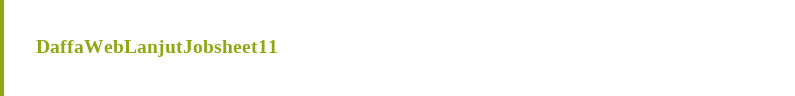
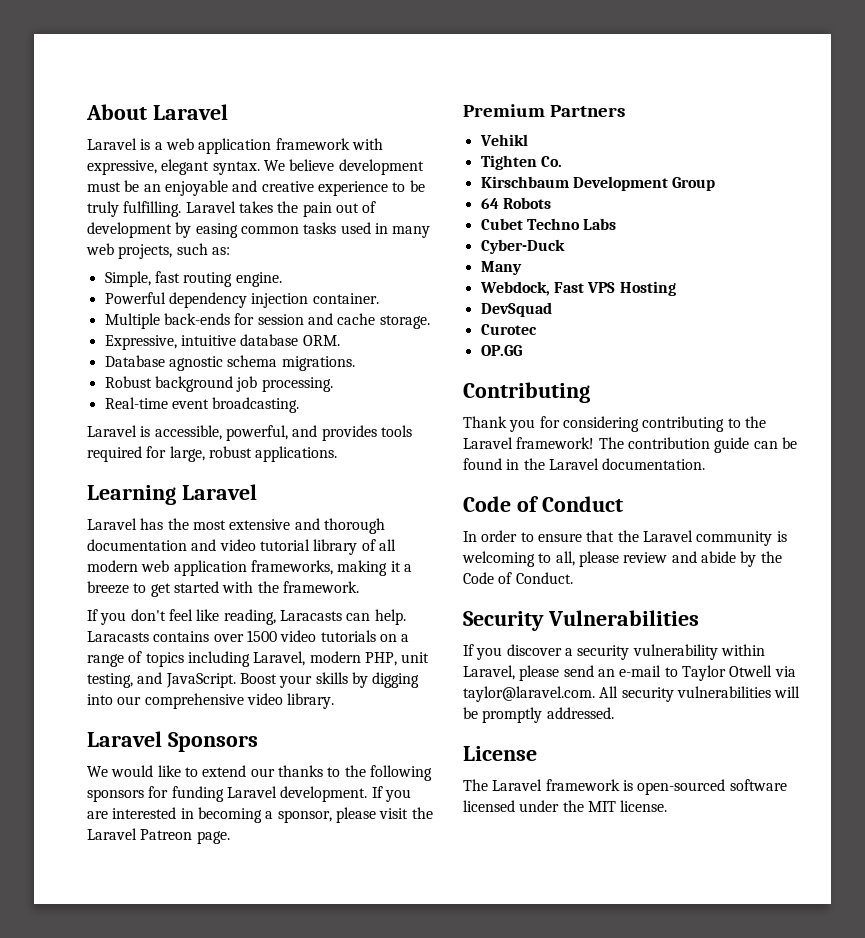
[36,40,278,57] DaffaWebLanjutJobsheet11 -> [86,104,228,120] [87,138,383,154] [87,159,424,175] [87,180,425,196] [87,201,377,217] [87,222,431,238] [86,243,230,259] [104,271,282,287] [104,292,379,308] [104,313,430,329] [104,334,340,350] [104,355,355,371] [104,376,333,392] [104,397,300,413] [87,425,412,441] [87,446,338,462] [87,484,257,505] [87,518,385,534] [87,539,396,555] [87,560,412,576] [87,581,359,597] [87,609,406,625] [87,630,410,642] [87,651,430,667] [87,672,420,688] [87,693,335,709] [87,731,258,752] [87,765,432,781] [87,786,411,802] [87,807,433,823] [87,828,230,844] [463,104,625,117] [479,134,528,146] [480,155,562,170] [480,176,716,191] [480,197,551,209] [480,218,617,230] [480,239,565,254] [480,261,522,275] [479,281,676,296] [480,302,552,317] [480,324,537,335] [480,345,522,356] [463,382,590,403] [463,416,766,432] [463,437,797,453] [463,458,706,470] [463,496,623,512] [463,530,787,546] [462,551,782,567] [463,572,573,584] [463,610,699,631] [463,644,765,660] [463,665,796,681] [463,686,801,702] [463,707,614,723] [463,746,537,761] [463,779,787,795] [463,800,668,812] About Laravel // Laravel is a web application framework with expressive, elegant syntax. We believe development must be an enjoyable and creative experience to be truly fulfilling. Laravel takes the pain out of development by easing common tasks used in many web projects, such as: // Simple, fast routing engine. // Powerful dependency injection container. // Multiple back-ends for session and cache storage. // Expressive, intuitive database ORM. // Database agnostic schema migrations. // Robust background job processing. // Real-time event broadcasting. // Laravel is accessible, powerful, and provides tools required for large, robust applications. // Learning Laravel // Laravel has the most extensive and thorough documentation and video tutorial library of all modern web application frameworks, making it a breeze to get started with the framework. // If you don't feel like reading, Laracasts can help. Laracasts contains over 1500 video tutorials on a range of topics including Laravel, modern PHP, unit testing, and JavaScript. Boost your skills by digging into our comprehensive video library. // Laravel Sponsors // We would like to extend our thanks to the following sponsors for funding Laravel development. If you are interested in becoming a sponsor, please visit the Laravel Patreon page. // Premium Partners // Vehikl // Tighten Co. // Kirschbaum Development Group // 64 Robots // Cubet Techno Labs // Cyber-Duck // Many // Webdock, Fast VPS Hosting // DevSquad // Curotec // OP.GG // Contributing // Thank you for considering contributing to the Laravel framework! The contribution guide can be found in the Laravel documentation. // Code of Conduct // In order to ensure that the Laravel community is welcoming to all, please review and abide by the Code of Conduct. // Security Vulnerabilities // If you discover a security vulnerability within Laravel, please send an e-mail to Taylor Otwell via taylor@laravel.com. All security vulnerabilities will be promptly addressed. // License // The Laravel framework is open-sourced software licensed under the MIT license.

